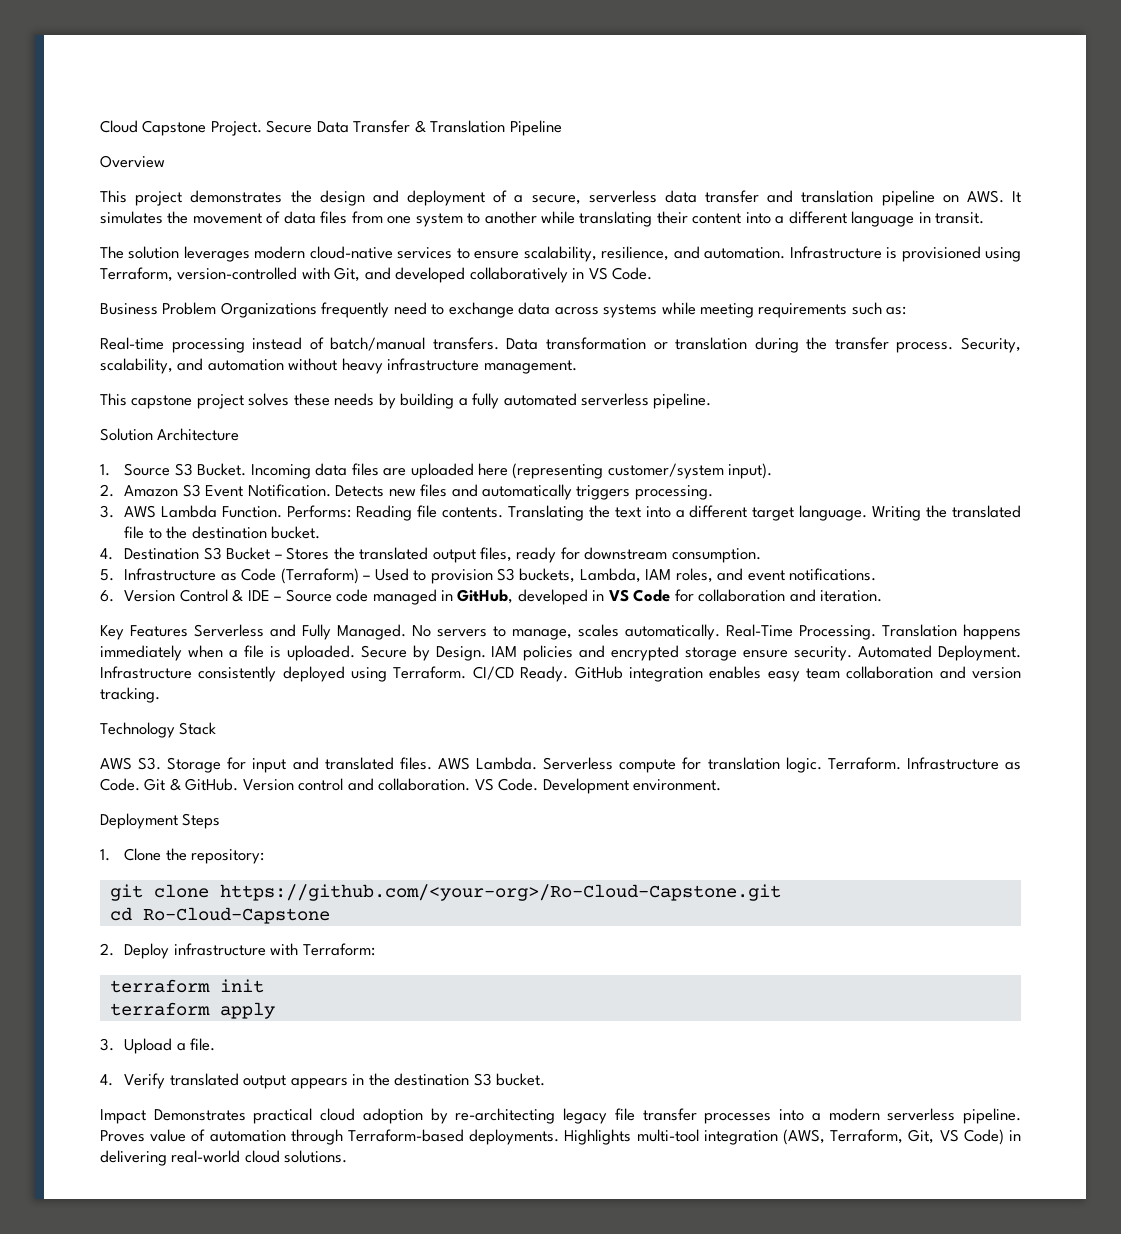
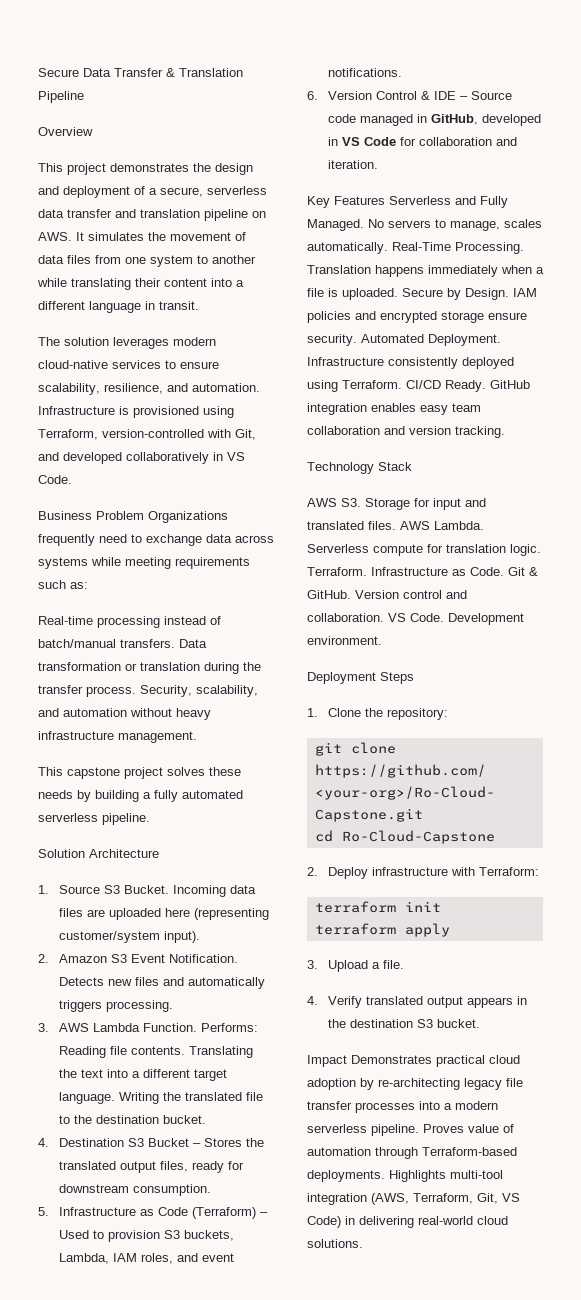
[100,120,262,136] Cloud Capstone Project. -> (38, 72) none

